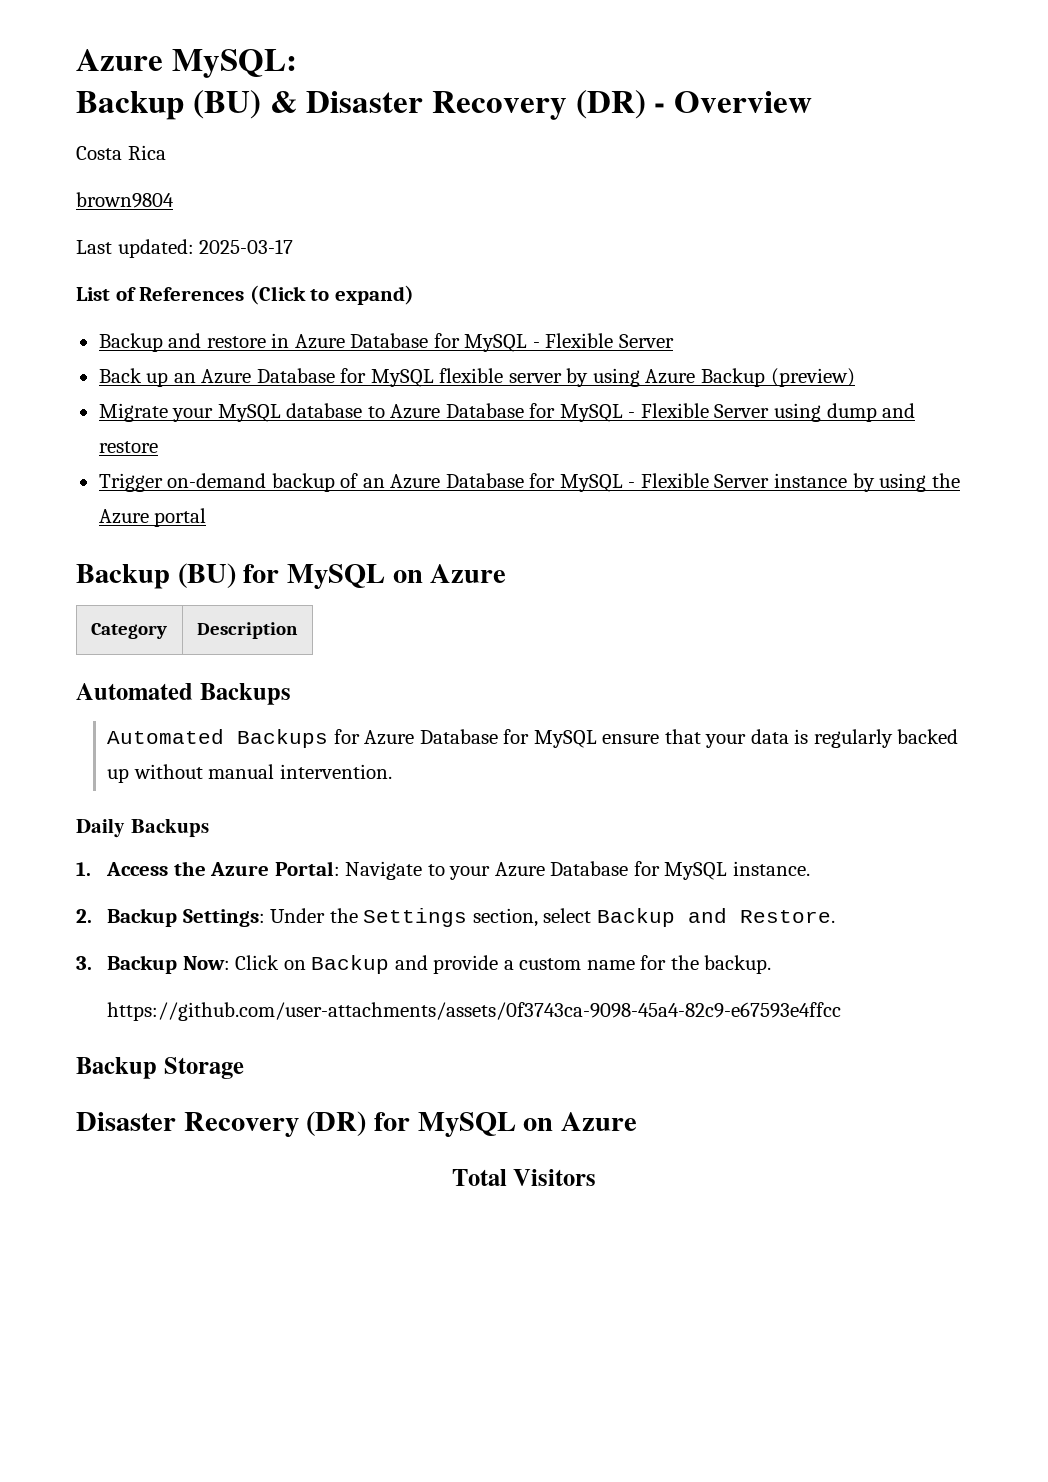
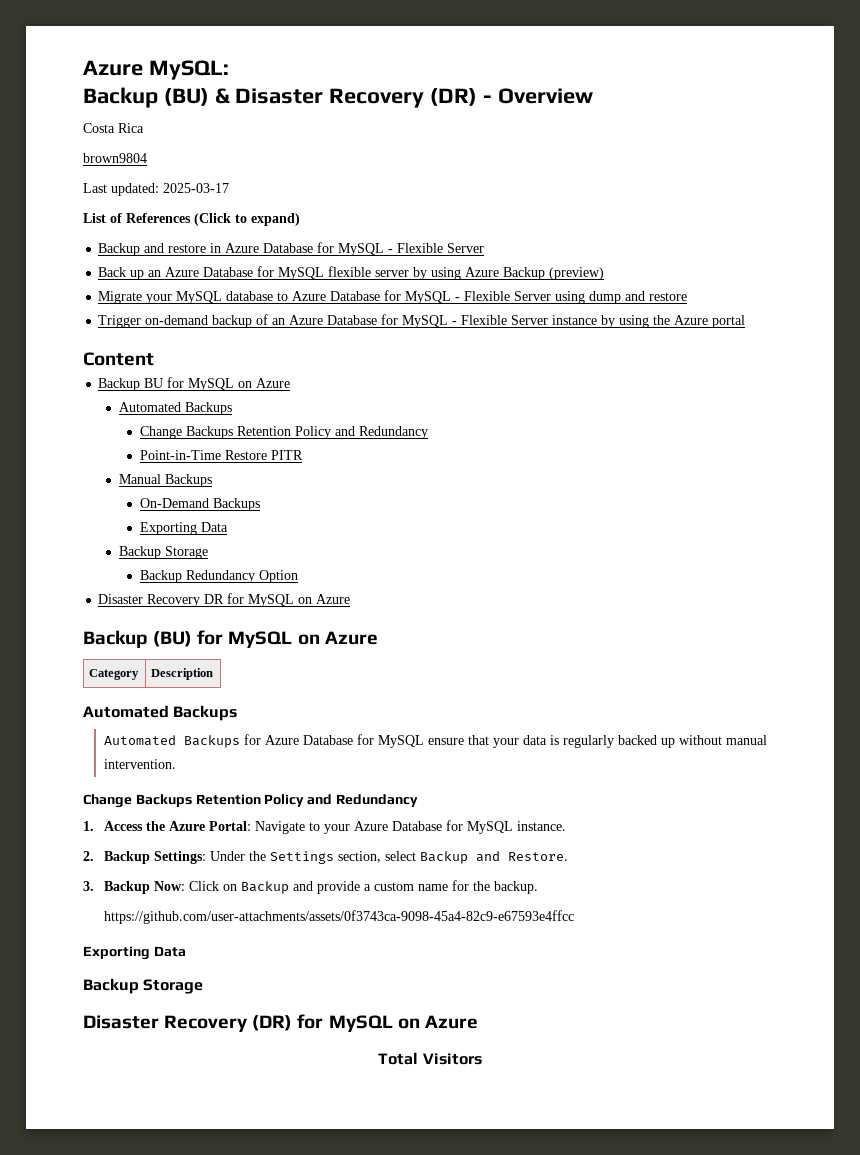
(207, 517) none -> [83,352,154,366] [98,377,291,391] [119,402,233,415] [139,426,428,439] [139,450,303,460] [119,474,213,487] [139,498,260,511] [139,522,228,535] [119,546,209,559] [139,570,298,583] [98,593,351,607] // Content // Backup BU for MySQL on Azure // Automated Backups // Change Backups Retention Policy and Redundancy // Point-in-Time Restore PITR // Manual Backups // On-Demand Backups // Exporting Data // Backup Storage // Backup Redundancy Option // Disaster Recovery DR for MySQL on Azure
[76,819,209,838] Daily Backups -> [83,794,418,808] Change Backups Retention Policy and Redundancy
(842, 1011) none -> [83,946,186,960] // Exporting Data

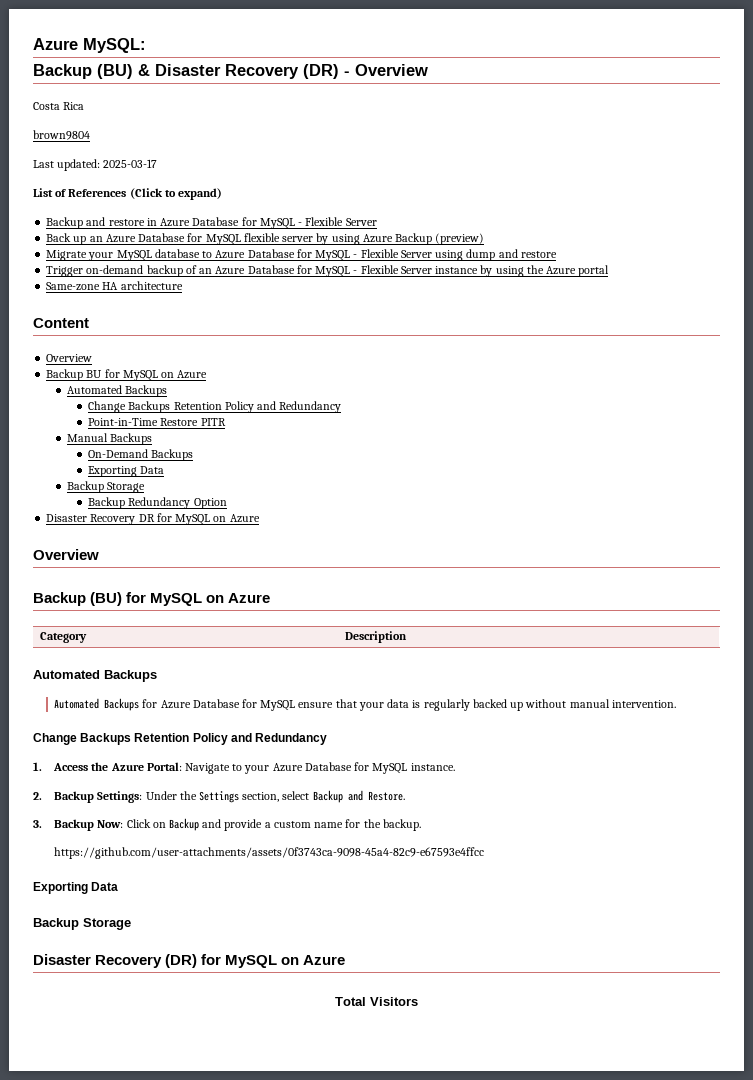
(746, 321) none -> [46,281,183,291] // Same-zone HA architecture
(154, 359) none -> [46,354,93,362] // Overview
(351, 599) none -> [33,549,99,560] // Overview

